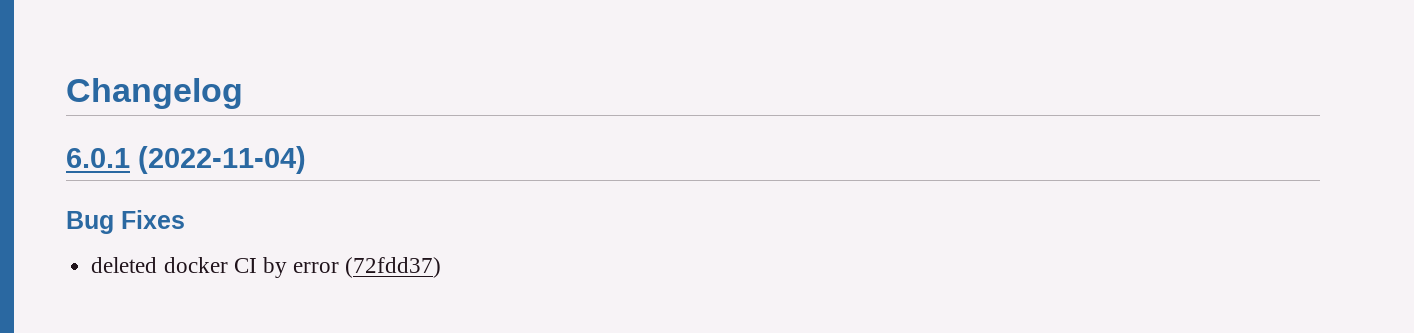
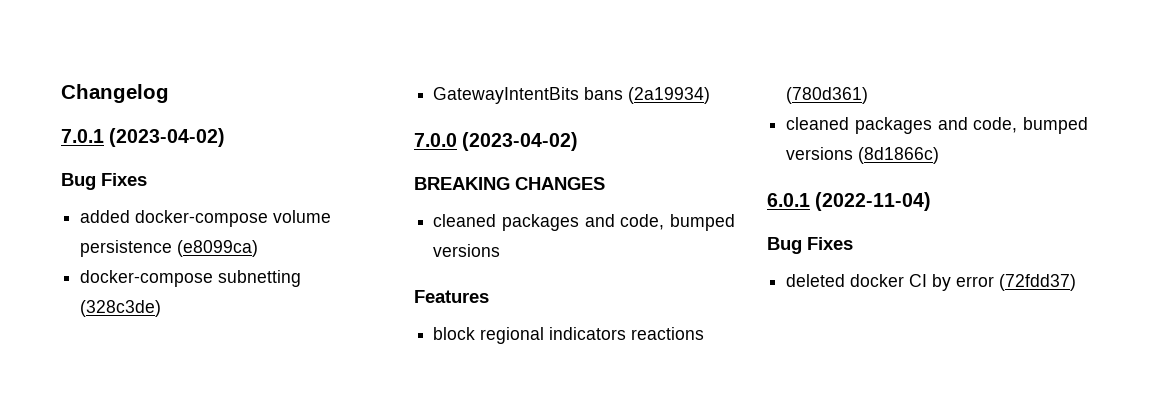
(243, 93) none -> [61,128,226,147] [61,173,147,190] [80,210,332,227] [80,240,259,257] [80,270,302,287] [80,300,162,317] [433,87,711,104] [414,132,579,151] [414,177,605,190] [433,214,735,231] [433,244,501,257] [414,290,489,303] [433,327,705,344] [786,87,869,104] [786,117,1088,134] [786,147,940,164] // 7.0.1 (2023-04-02) // Bug Fixes // added docker-compose volume persistence (e8099ca) // docker-compose subnetting (328c3de) // GatewayIntentBits bans (2a19934) // 7.0.0 (2023-04-02) // BREAKING CHANGES // cleaned packages and code, bumped versions // Features // block regional indicators reactions (780d361) // cleaned packages and code, bumped versions (8d1866c)

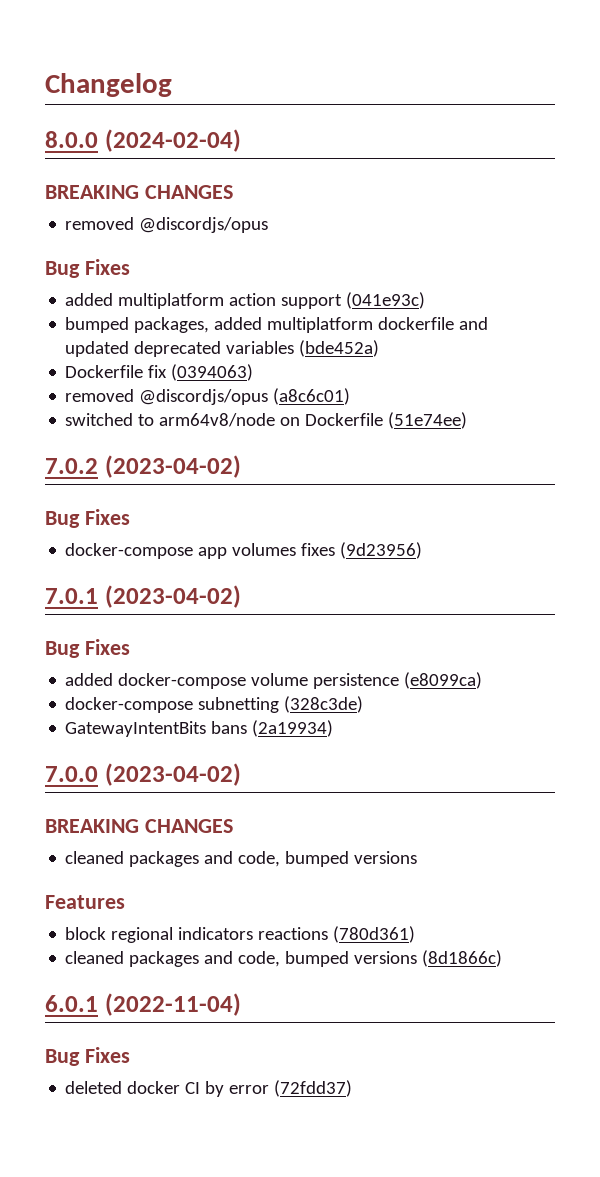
(169, 93) none -> [45,129,241,152] [45,185,233,199] [65,217,269,233] [45,259,130,278] [65,292,426,309] [65,317,489,333] [65,340,380,357] [65,364,254,381] [65,388,351,405] [65,412,468,429] [45,455,241,478] [45,509,130,528] [65,542,423,559] // 8.0.0 (2024-02-04) // BREAKING CHANGES // removed @discordjs/opus // Bug Fixes // added multiplatform action support (041e93c) // bumped packages, added multiplatform dockerfile and updated deprecated variables (bde452a) // Dockerfile fix (0394063) // removed @discordjs/opus (a8c6c01) // switched to arm64v8/node on Dockerfile (51e74ee) // 7.0.2 (2023-04-02) // Bug Fixes // docker-compose app volumes fixes (9d23956)

